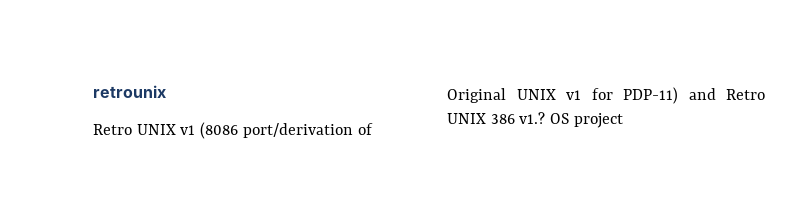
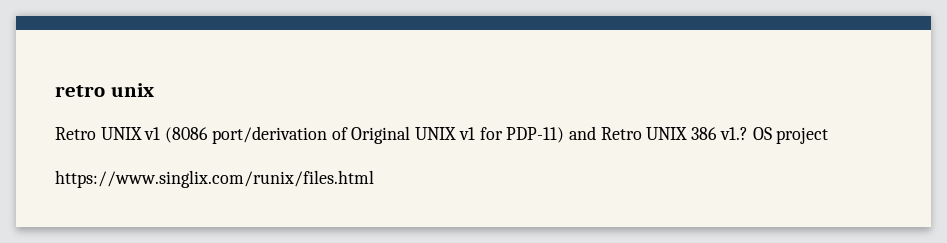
[93,85,166,98] retrounix -> [55,83,154,97] retro unix
(623, 120) none -> [55,170,374,188] // https://www.singlix.com/runix/files.html

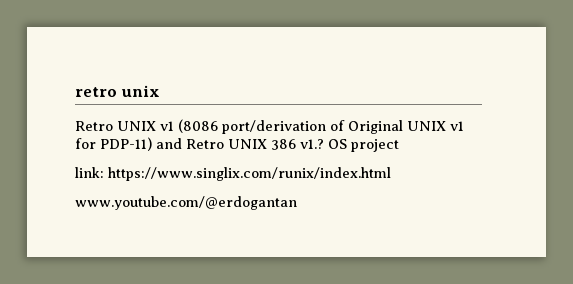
[55,170,374,188] https://www.singlix.com/runix/files.html -> [75,167,391,181] [75,196,297,210] link: https://www.singlix.com/runix/index.html // www.youtube.com/@erdogantan

